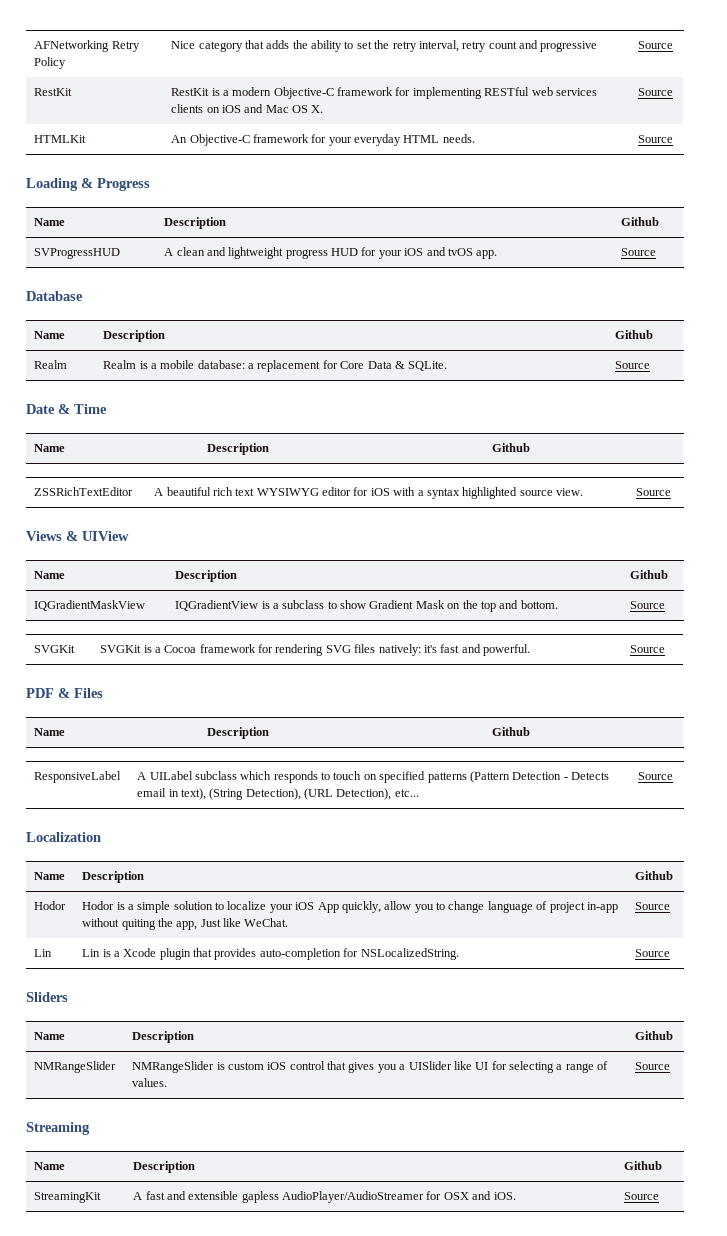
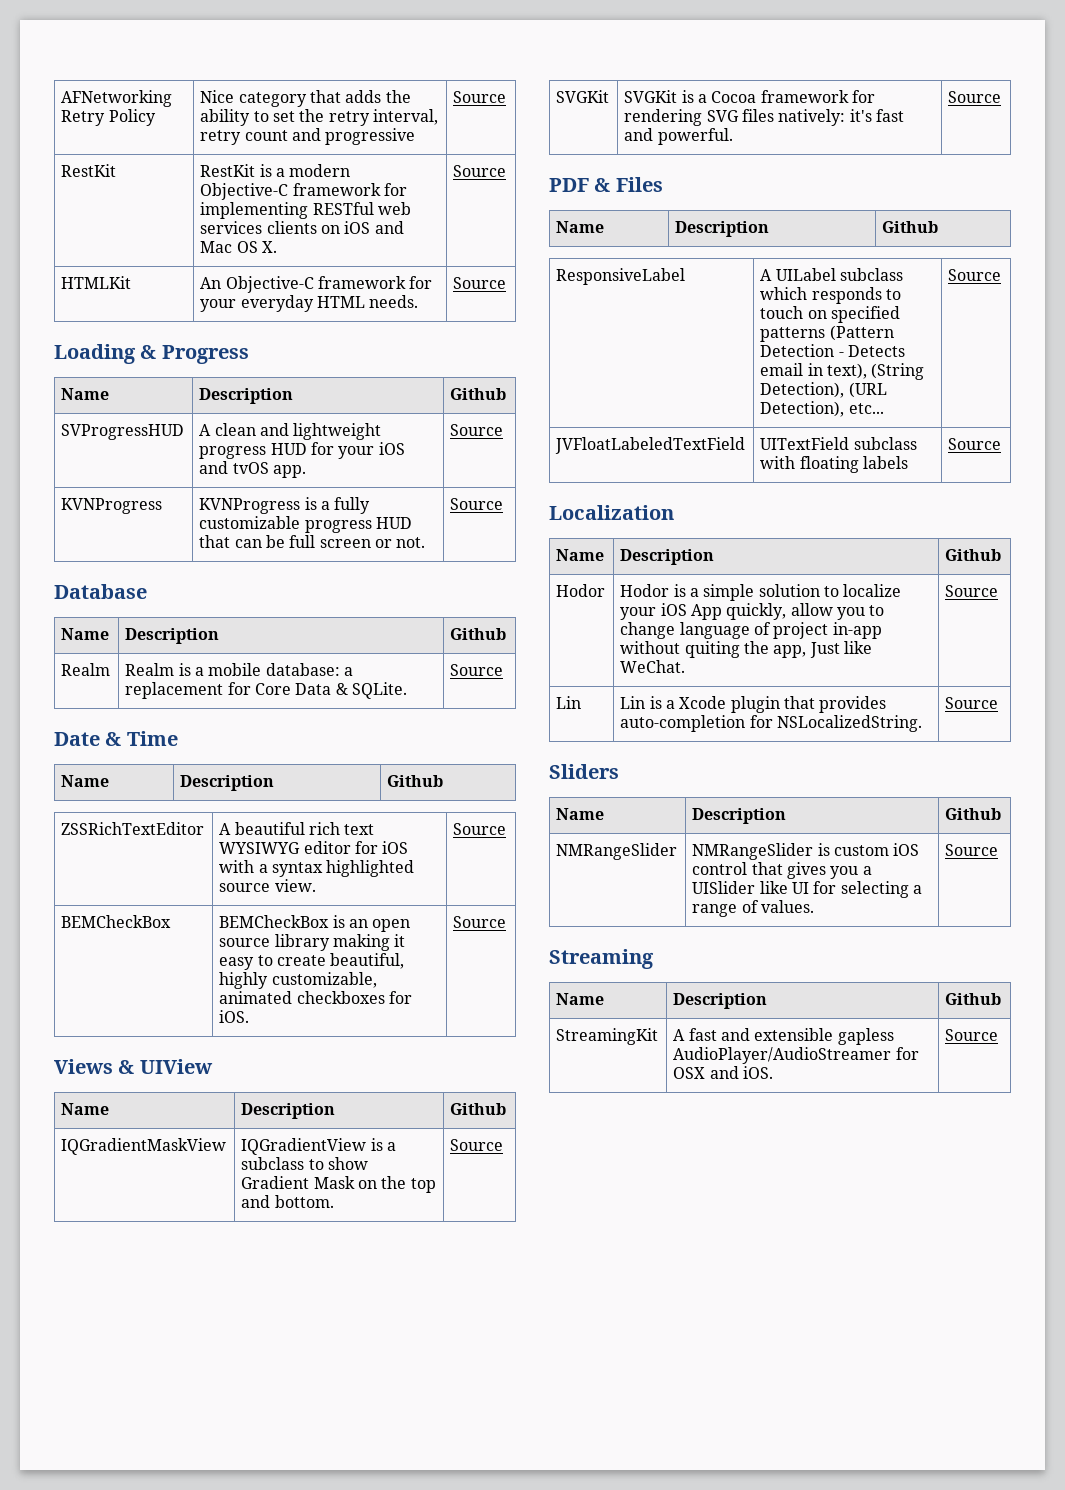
(657, 252) none -> [61,498,163,514] [199,497,371,514] [199,516,412,533] [199,535,426,548] [450,498,504,510] // KVNProgress | KVNProgress is a fully customizable progress HUD that can be full screen or not. | Source
(672, 492) none -> [61,915,172,928] [219,915,411,932] [219,934,406,951] [219,953,405,970] [219,972,377,989] [219,991,412,1004] [219,1010,250,1023] [453,916,507,928] // BEMCheckBox | BEMCheckBox is an open source library making it easy to create beautiful, highly customizable, animated checkboxes for iOS. | Source
(674, 776) none -> [555,437,746,454] [760,437,917,450] [760,456,908,473] [948,438,1002,450] // JVFloatLabeledTextField | UITextField subclass with floating labels | Source

